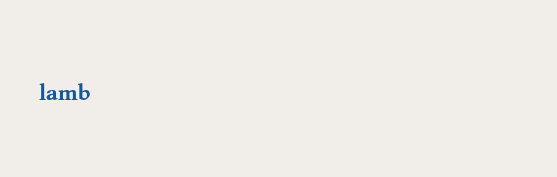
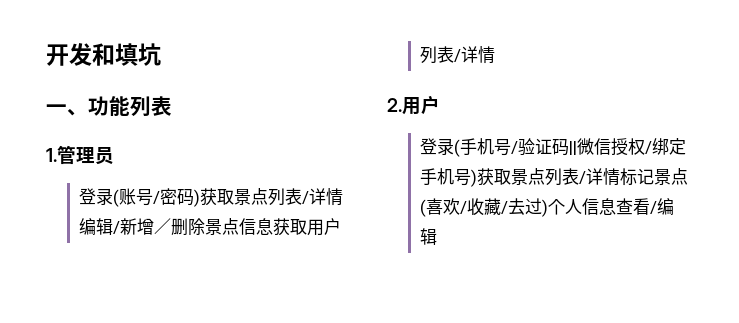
[39,83,91,100] lamb -> [46,43,161,66] [46,96,172,117] [46,145,114,165] [79,188,344,207] [79,218,342,236] [420,46,496,64] [387,95,440,115] [420,138,687,157] [420,168,689,187] [420,198,675,217] [420,228,438,245] 开发和填坑 // 一、功能列表 // 1.管理员 // 登录(账号/密码)获取景点列表/详情编辑/新增／删除景点信息获取用户列表/详情 // 2.用户 // 登录(手机号/验证码||微信授权/绑定手机号)获取景点列表/详情标记景点(喜欢/收藏/去过)个人信息查看/编辑

